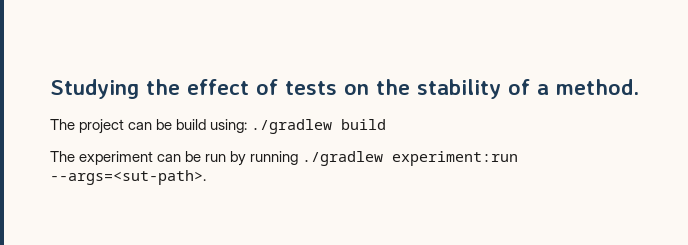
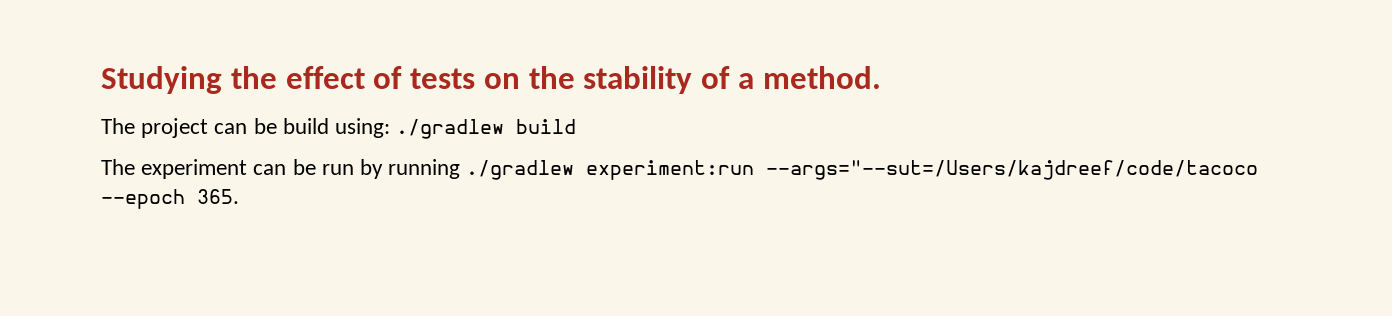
[50,170,206,185] --args=<sut-path>. -> [766,160,1259,180] [101,189,239,209] --args="--sut=/Users/kajdreef/code/tacoco --epoch 365.

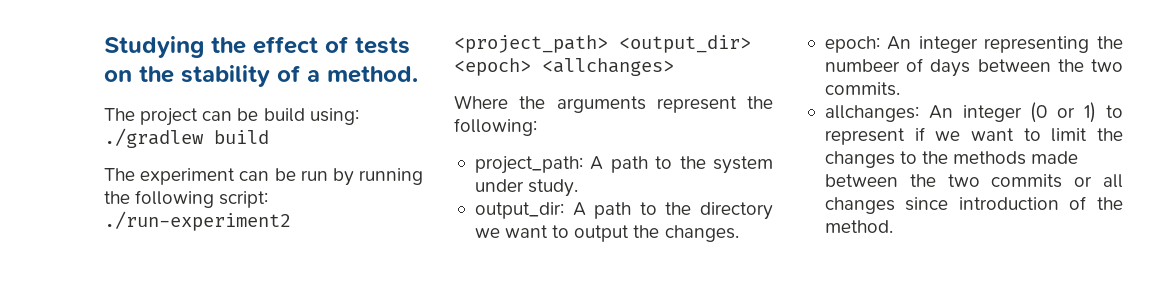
[466,160,1259,180] [101,189,239,209] ./gradlew experiment:run --args="--sut=/Users/kajdreef/code/tacoco --epoch 365. -> [104,190,269,208] [104,211,291,231] [454,35,751,53] [454,58,674,76] [454,95,773,113] [454,118,537,136] [474,156,773,174] [474,179,579,197] [474,202,773,220] [474,225,739,242] [824,36,1123,53] [824,58,1123,77] [824,82,900,96] [824,102,1123,123] [824,127,1123,145] [824,151,1079,168] [824,174,1123,188] [824,196,1123,214] [824,220,893,233] the following script: ./run-experiment2 <project_path> <output_dir> <epoch> <allchanges> // Where the arguments represent the following: // project_path: A path to the system under study. // output_dir: A path to the directory we want to output the changes. // epoch: An integer representing the numbeer of days between the two commits. // allchanges: An integer (0 or 1) to represent if we want to limit the changes to the methods made between the two commits or all changes since introduction of the method.

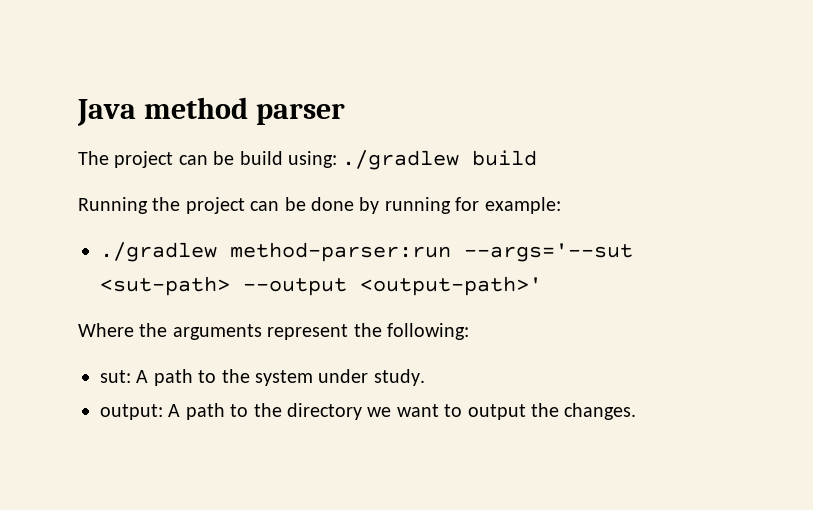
[104,36,410,58] [104,65,418,87] Studying the effect of tests on the stability of a method. -> [77,97,346,126] Java method parser
[104,168,328,185] The experiment can be run -> [78,197,354,214] Running the project can be done
[104,190,269,208] [104,211,291,231] [454,35,751,53] [454,58,674,76] the following script: ./run-experiment2 <project_path> <output_dir> <epoch> <allchanges> -> [455,197,561,214] [100,242,633,262] [100,276,542,296] for example: // ./gradlew method-parser:run --args='--sut <sut-path> --output <output-path>'
[474,156,583,174] project_path: -> [100,370,131,383] sut:
[474,202,564,219] output_dir: -> [100,404,163,420] output:
[824,36,1123,53] [824,58,1123,77] [824,82,900,96] [824,102,1123,123] [824,127,1123,145] [824,151,1079,168] [824,174,1123,188] [824,196,1123,214] [824,220,893,233] // epoch: An integer representing the numbeer of days between the two commits. // allchanges: An integer (0 or 1) to represent if we want to limit the changes to the methods made between the two commits or all changes since introduction of the method. -> (637, 411) none

